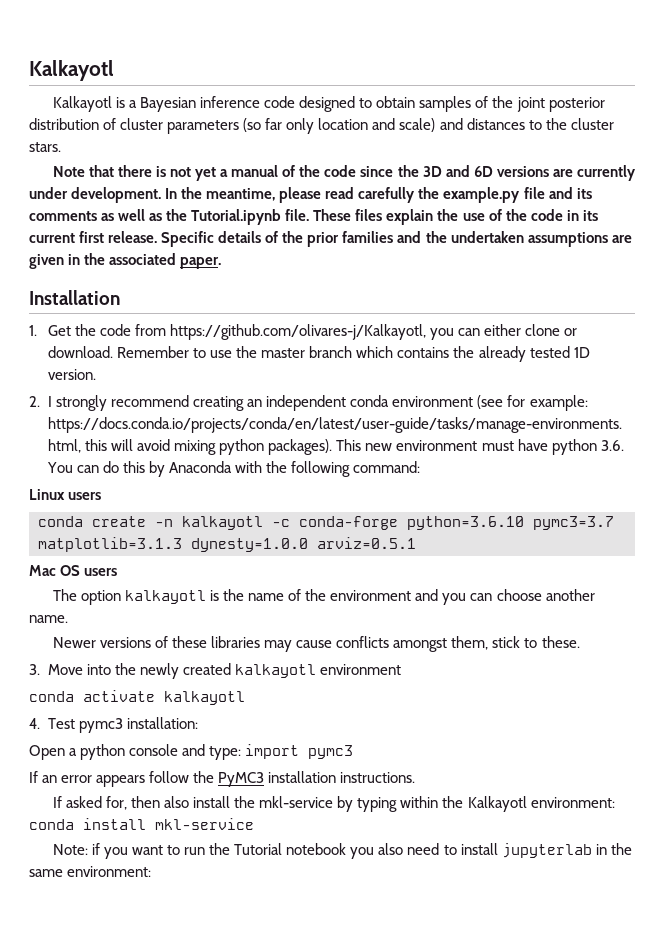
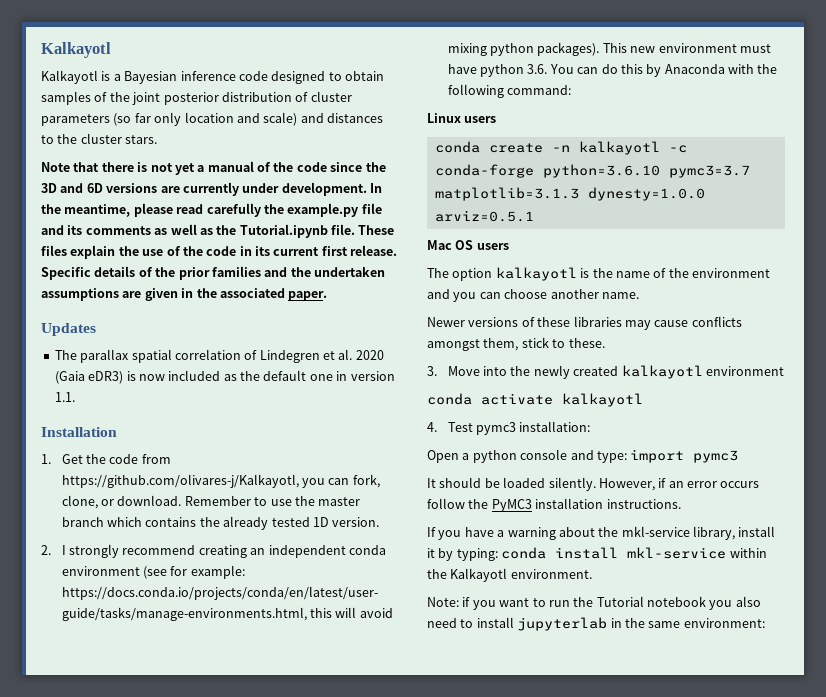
(222, 263) none -> [41,323,96,336] [54,349,384,363] [54,370,395,384] [54,392,75,402] // Updates // The parallax spatial correlation of Lindegren et al. 2020 (Gaia eDR3) is now included as the default one in version 1.1.
[484,324,561,336] either clone -> [352,474,380,488] [61,495,98,509] fork, clone,
[29,771,38,783] If -> [427,477,667,491] It should be loaded silently. However, if
[96,775,146,787] appears -> [720,481,760,488] occurs
[65,796,615,812] [29,818,254,830] asked for, then also install the mkl-service by typing within the Kalkayotl environment: conda install mkl-service -> [438,526,776,540] [427,547,767,561] [427,568,592,582] you have a warning about the mkl-service library, install it by typing: conda install mkl-service within the Kalkayotl environment.

